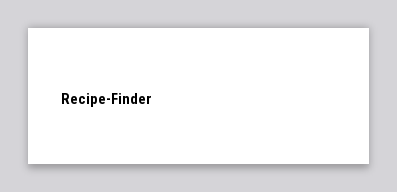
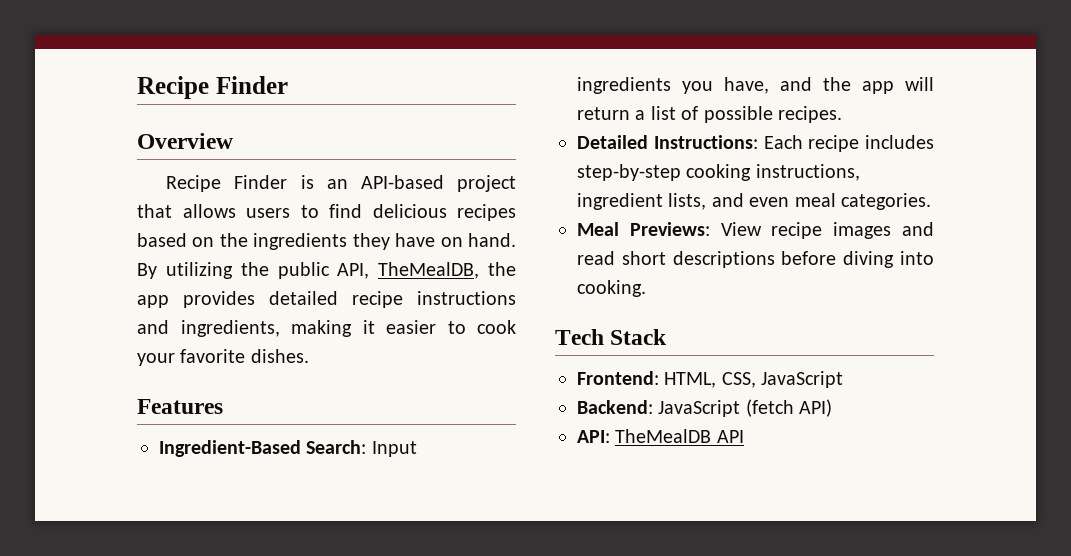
[61,93,152,107] Recipe-Finder -> [137,76,288,99] [137,133,233,149] [166,175,516,192] [137,204,516,221] [137,233,516,250] [137,262,516,279] [137,291,516,308] [137,320,516,337] [137,349,309,366] [137,399,223,414] [159,440,417,457] [577,77,934,94] [577,106,842,123] [577,135,934,152] [577,164,860,181] [577,193,931,210] [577,222,934,239] [577,251,934,268] [577,280,646,297] [555,329,668,345] [577,371,844,388] [577,399,833,417] [577,429,744,443] Recipe Finder // Overview // Recipe Finder is an API-based project that allows users to find delicious recipes based on the ingredients they have on hand. By utilizing the public API, TheMealDB, the app provides detailed recipe instructions and ingredients, making it easier to cook your favorite dishes. // Features // Ingredient-Based Search: Input ingredients you have, and the app will return a list of possible recipes. // Detailed Instructions: Each recipe includes step-by-step cooking instructions, ingredient lists, and even meal categories. // Meal Previews: View recipe images and read short descriptions before diving into cooking. // Tech Stack // Frontend: HTML, CSS, JavaScript // Backend: JavaScript (fetch API) // API: TheMealDB API

